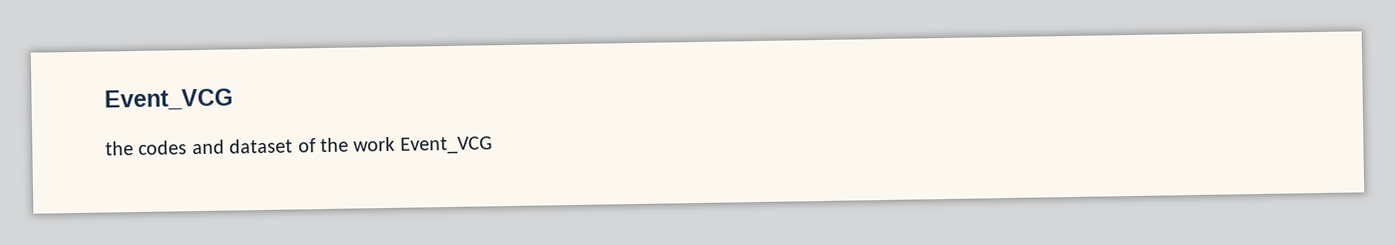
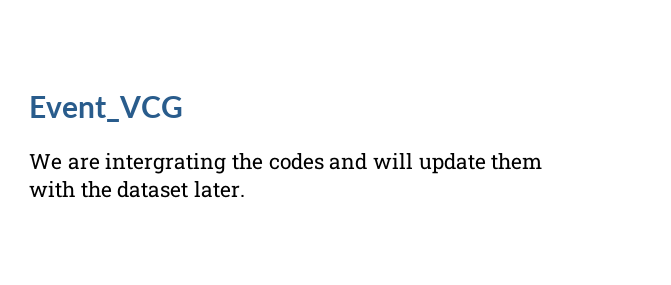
[105,136,493,156] the codes and dataset of the work Event_VCG -> [29,153,543,174] [29,181,246,198] We are intergrating the codes and will update them with the dataset later.

